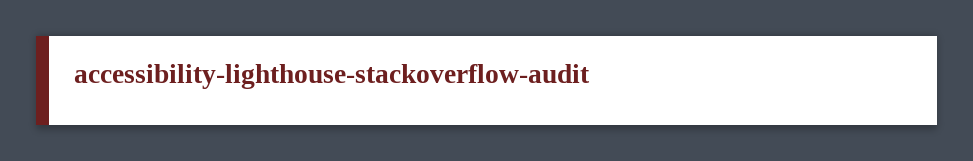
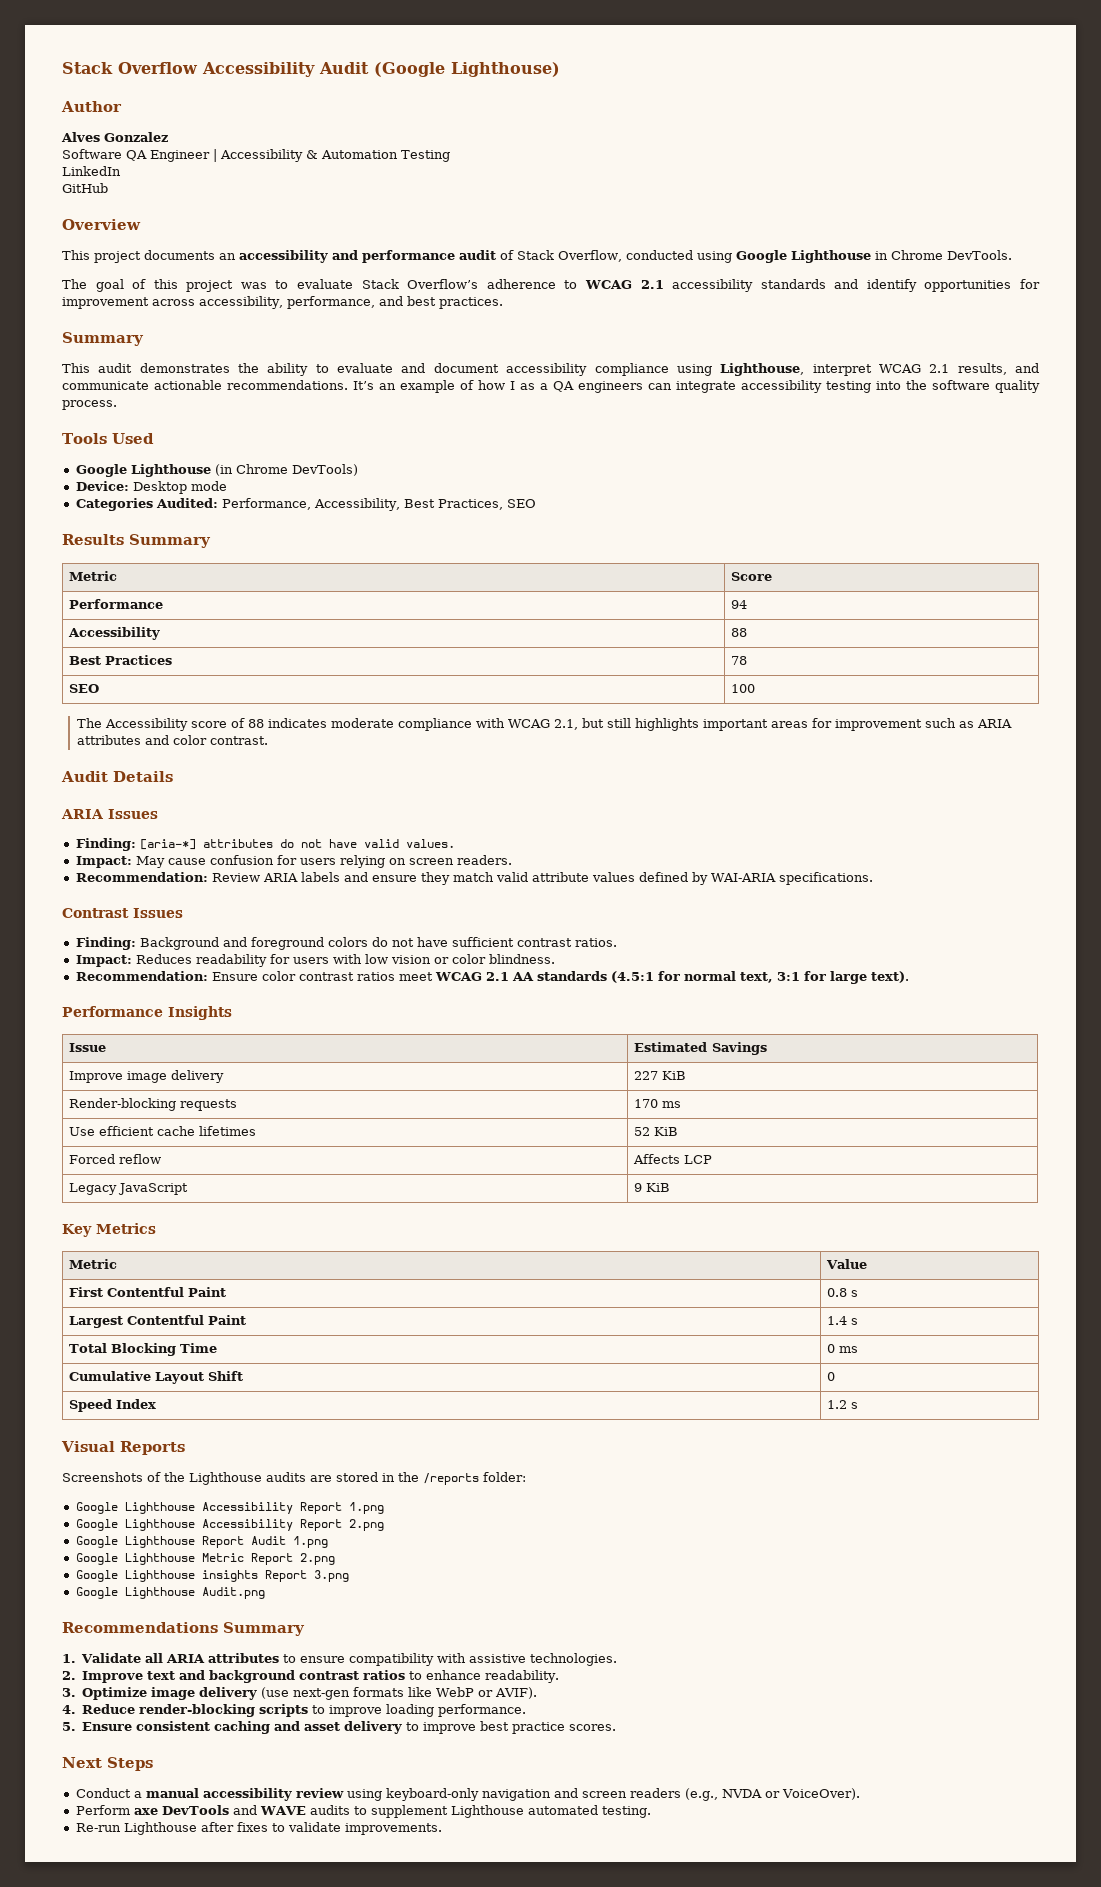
[74,64,590,89] accessibility-lighthouse-stackoverflow-audit -> [62,62,560,77] [61,101,122,112] [61,132,168,142] [62,149,450,162] [62,166,121,176] [62,183,108,193] [62,219,141,230] [62,250,1012,263] [62,279,1040,292] [62,296,503,309] [62,332,144,346] [62,363,1040,376] [62,380,1040,393] [62,400,117,410] [62,433,154,444] [75,464,358,477] [75,481,227,494] [75,498,536,511] [62,534,211,548] [69,571,118,581] [731,572,773,581] [69,599,164,609] [731,600,748,609] [68,627,161,640] [731,628,748,637] [69,655,173,665] [731,656,748,665] [69,684,100,693] [731,684,756,693] [76,718,1012,731] [76,735,268,745] [61,771,173,782] [61,809,158,819] [75,838,455,851] [75,855,512,868] [75,872,873,885] [62,908,183,918] [75,937,617,950] [75,954,555,967] [75,971,909,984] [62,1006,232,1020] [69,1043,107,1052] [634,1042,768,1055] [69,1070,225,1083] [634,1071,687,1080] [69,1098,238,1111] [634,1099,682,1108] [69,1126,257,1136] [634,1127,679,1136] [69,1154,162,1164] [633,1154,713,1164] [69,1183,189,1195] [634,1183,671,1192] [62,1223,156,1237] [69,1259,118,1269] [826,1259,868,1269] [69,1287,227,1297] [827,1288,859,1297] [69,1315,247,1328] [827,1316,859,1325] [69,1343,218,1356] [827,1344,859,1353] [69,1371,244,1384] [827,1372,836,1381] [69,1399,157,1412] [827,1400,859,1409] [61,1441,185,1455] [62,1472,526,1485] [75,1502,384,1514] [75,1519,384,1531] [75,1536,328,1548] [75,1553,335,1565] [75,1570,349,1582] [75,1587,265,1599] [62,1622,305,1636] [62,1653,618,1666] [62,1670,560,1683] [62,1687,538,1700] [62,1704,527,1717] [62,1721,617,1734] [62,1757,153,1771] [75,1788,860,1801] [75,1805,651,1818] [75,1822,442,1835] Stack Overflow Accessibility Audit (Google Lighthouse) // Author // Alves Gonzalez // Software QA Engineer | Accessibility & Automation Testing // LinkedIn // GitHub // Overview // This project documents an accessibility and performance audit of Stack Overflow, conducted using Google Lighthouse in Chrome DevTools. // The goal of this project was to evaluate Stack Overflow’s adherence to WCAG 2.1 accessibility standards and identify opportunities for improvement across accessibility, performance, and best practices. // Summary // This audit demonstrates the ability to evaluate and document accessibility compliance using Lighthouse, interpret WCAG 2.1 results, and communicate actionable recommendations. It’s an example of how I as a QA engineers can integrate accessibility testing into the software quality process. // Tools Used // Google Lighthouse (in Chrome DevTools) // Device: Desktop mode // Categories Audited: Performance, Accessibility, Best Practices, SEO // Results Summary // Metric | Score // Performance | 94 // Accessibility | 88 // Best Practices | 78 // SEO | 100 // The Accessibility score of 88 indicates moderate compliance with WCAG 2.1, but still highlights important areas for improvement such as ARIA attributes and color contrast. // Audit Details // ARIA Issues // Finding: [aria-*] attributes do not have valid values. // Impact: May cause confusion for users relying on screen readers. // Recommendation: Review ARIA labels and ensure they match valid attribute values defined by WAI-ARIA specifications. // Contrast Issues // Finding: Background and foreground colors do not have sufficient contrast ratios. // Impact: Reduces readability for users with low vision or color blindness. // Recommendation: Ensure color contrast ratios meet WCAG 2.1 AA standards (4.5:1 for normal text, 3:1 for large text). // Performance Insights // Issue | Estimated Savings // Improve image delivery | 227 KiB // Render-blocking requests | 170 ms // Use efficient cache lifetimes | 52 KiB // Forced reflow | Affects LCP // Legacy JavaScript | 9 KiB // Key Metrics // Metric | Value // First Contentful Paint | 0.8 s // Largest Contentful Paint | 1.4 s // Total Blocking Time | 0 ms // Cumulative Layout Shift | 0 // Speed Index | 1.2 s // Visual Reports // Screenshots of the Lighthouse audits are stored in the /reports folder: // Google Lighthouse Accessibility Report 1.png // Google Lighthouse Accessibility Report 2.png // Google Lighthouse Report Audit 1.png // Google Lighthouse Metric Report 2.png // Google Lighthouse insights Report 3.png // Google Lighthouse Audit.png // Recommendations Summary // 1. Validate all ARIA attributes to ensure compatibility with assistive technologies. // 2. Improve text and background contrast ratios to enhance readability. // 3. Optimize image delivery (use next-gen formats like WebP or AVIF). // 4. Reduce render-blocking scripts to improve loading performance. // 5. Ensure consistent caching and asset delivery to improve best practice scores. // Next Steps // Conduct a manual accessibility review using keyboard-only navigation and screen readers (e.g., NVDA or VoiceOver). // Perform axe DevTools and WAVE audits to supplement Lighthouse automated testing. // Re-run Lighthouse after fixes to validate improvements.

